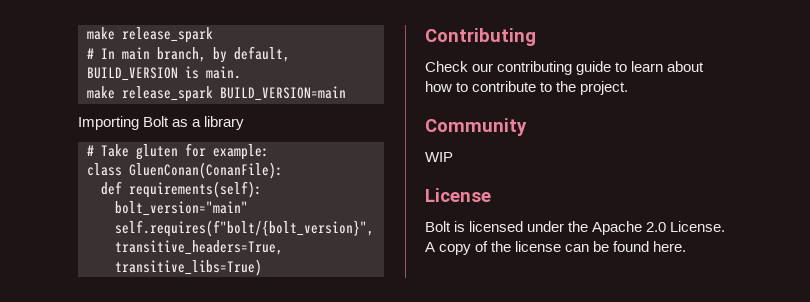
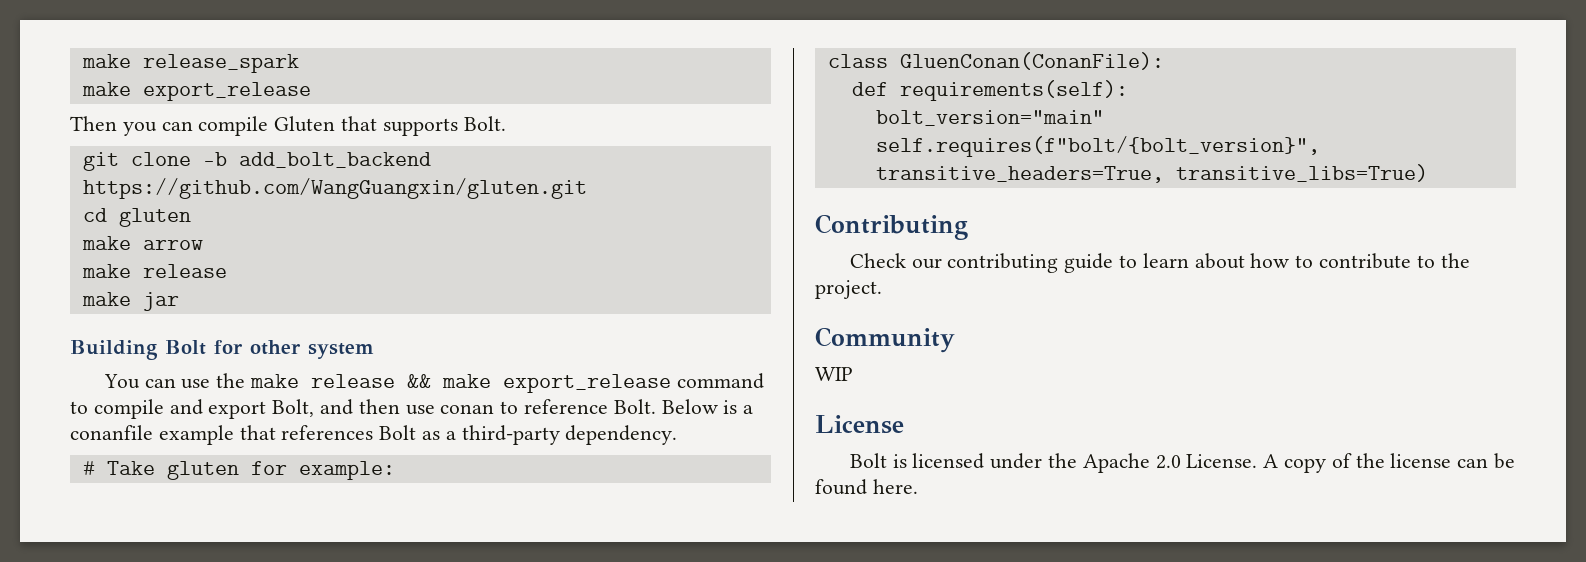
[87,46,290,63] [87,66,241,81] [87,86,346,102] [78,116,139,130] # In main branch, by default, BUILD_VERSION is main. // make release_spark BUILD_VERSION=main // Importing -> [81,82,311,101] [70,116,506,136] [82,152,431,171] [82,178,587,199] [82,208,191,227] [81,236,203,250] [81,264,227,278] [81,292,179,311] [70,340,374,360] [103,373,764,393] [70,399,754,419] [70,425,374,445] make export_release // Then you can compile Gluten that supports Bolt. // git clone -b add_bolt_backend https://github.com/WangGuangxin/gluten.git // cd gluten // make arrow // make release // make jar // Building Bolt for other system // You can use the make release && make export_release command to compile and export Bolt, and then use conan to reference Bolt. Below is a conanfile example that references
[204,116,245,130] library -> [461,425,678,445] third-party dependency.

